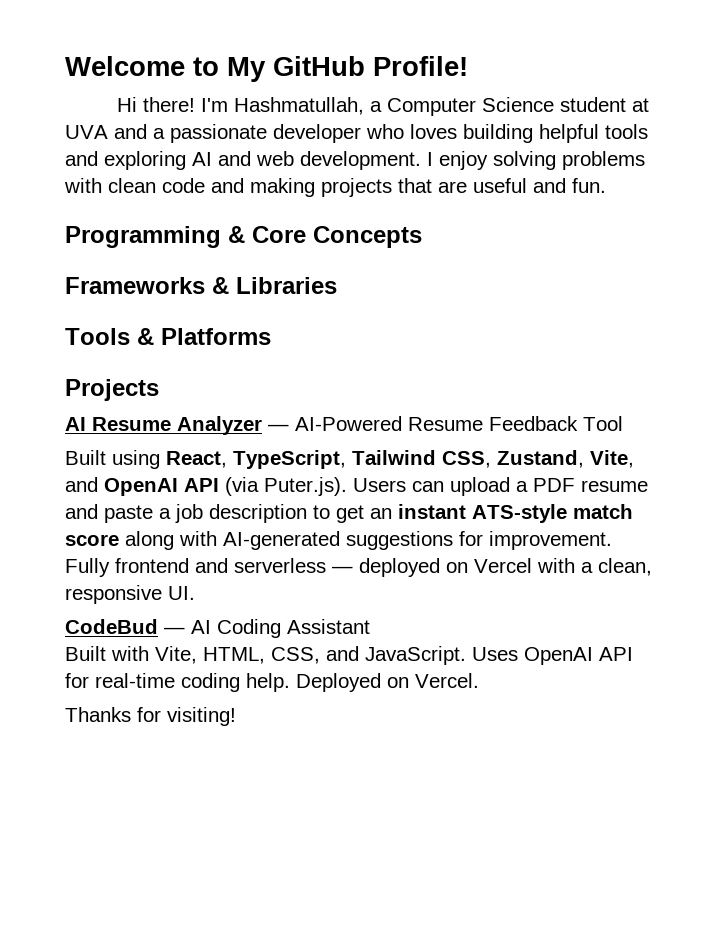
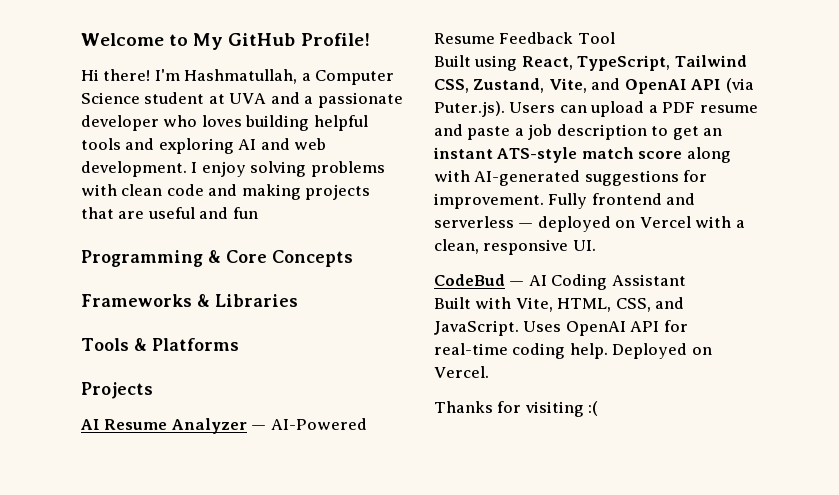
[572,178,606,193] fun. -> [232,207,258,219] fun
[167,707,236,726] visiting! -> [524,401,599,417] visiting :(

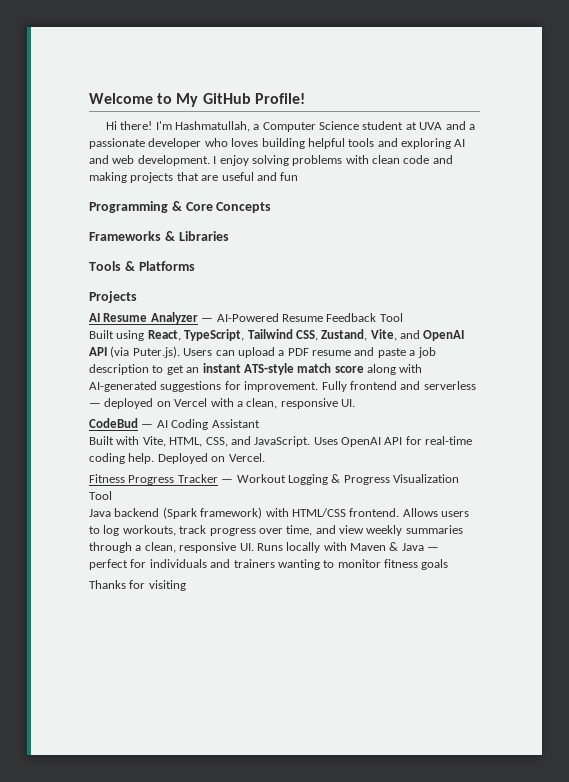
(489, 372) none -> [89,474,459,485] [89,491,112,500] [89,507,469,519] [89,525,463,536] [89,542,440,553] [89,559,449,570] // Fitness Progress Tracker — Workout Logging & Progress Visualization Tool // Java backend (Spark framework) with HTML/CSS frontend. Allows users to log workouts, track progress over time, and view weekly summaries through a clean, responsive UI. Runs locally with Maven & Java — perfect for individuals and trainers wanting to monitor fitness goals
[588,401,599,416] :( -> (186, 585) none

